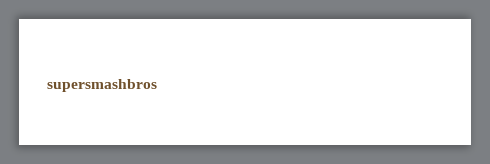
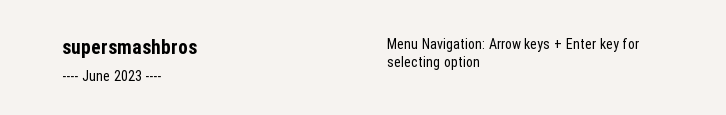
(157, 85) none -> [62,70,162,81] [387,38,640,52] [387,56,480,70] // ---- June 2023 ---- // Menu Navigation: Arrow keys + Enter key for selecting option

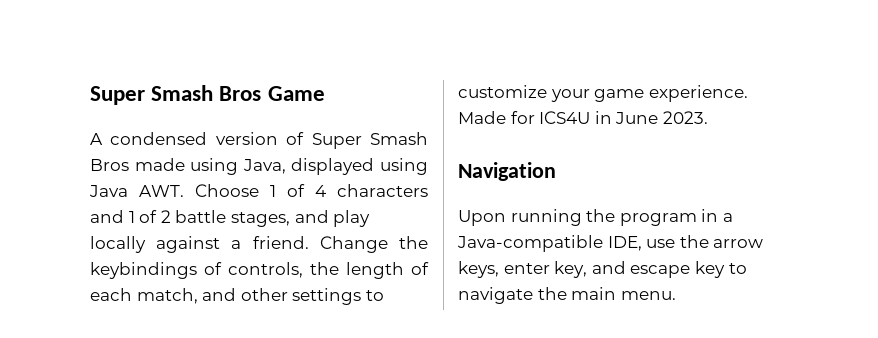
[62,39,197,58] [62,70,162,81] [387,38,640,52] [387,56,480,70] supersmashbros // ---- June 2023 ---- // Menu Navigation: Arrow keys + Enter key for selecting option -> [90,85,325,105] [90,132,428,149] [90,158,428,175] [89,184,428,197] [90,210,371,227] [90,236,428,253] [90,262,429,279] [90,288,384,305] [458,85,748,102] [458,111,708,124] [458,162,556,181] [458,209,733,226] [457,235,764,252] [458,261,747,278] [458,287,676,304] Super Smash Bros Game // A condensed version of Super Smash Bros made using Java, displayed using Java AWT. Choose 1 of 4 characters and 1 of 2 battle stages, and play locally against a friend. Change the keybindings of controls, the length of each match, and other settings to customize your game experience. Made for ICS4U in June 2023. // Navigation // Upon running the program in a Java-compatible IDE, use the arrow keys, enter key, and escape key to navigate the main menu.

